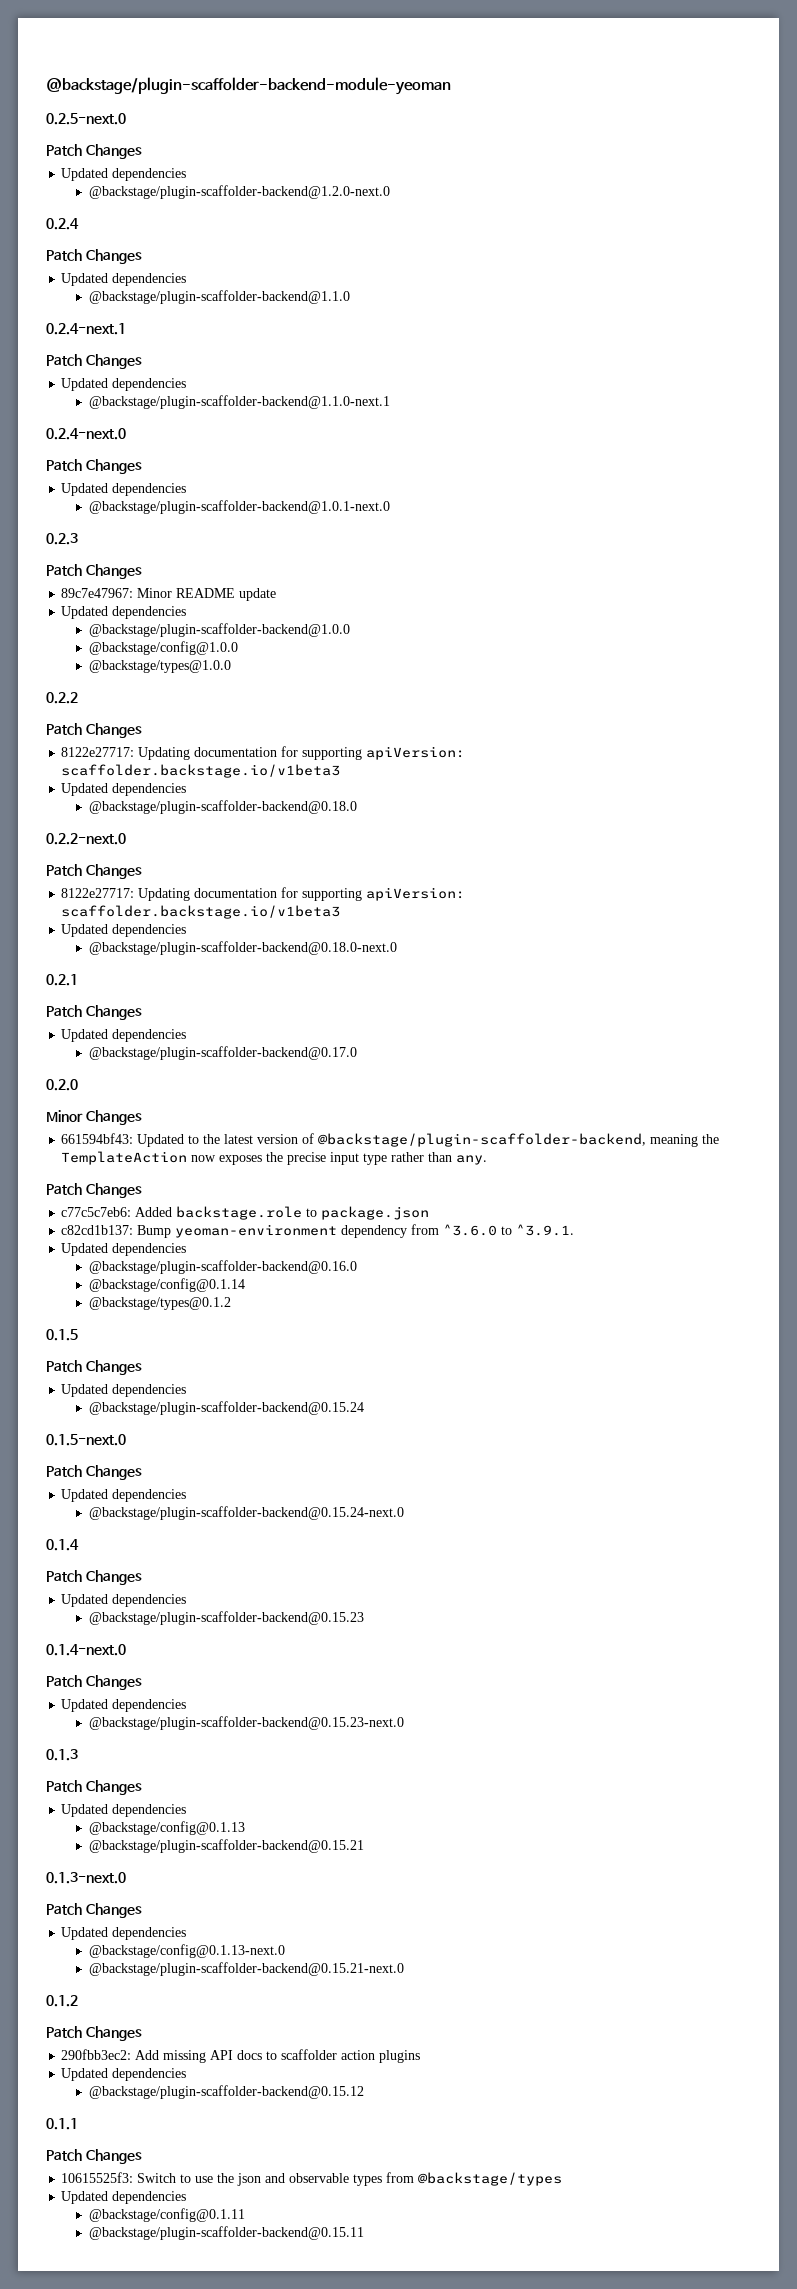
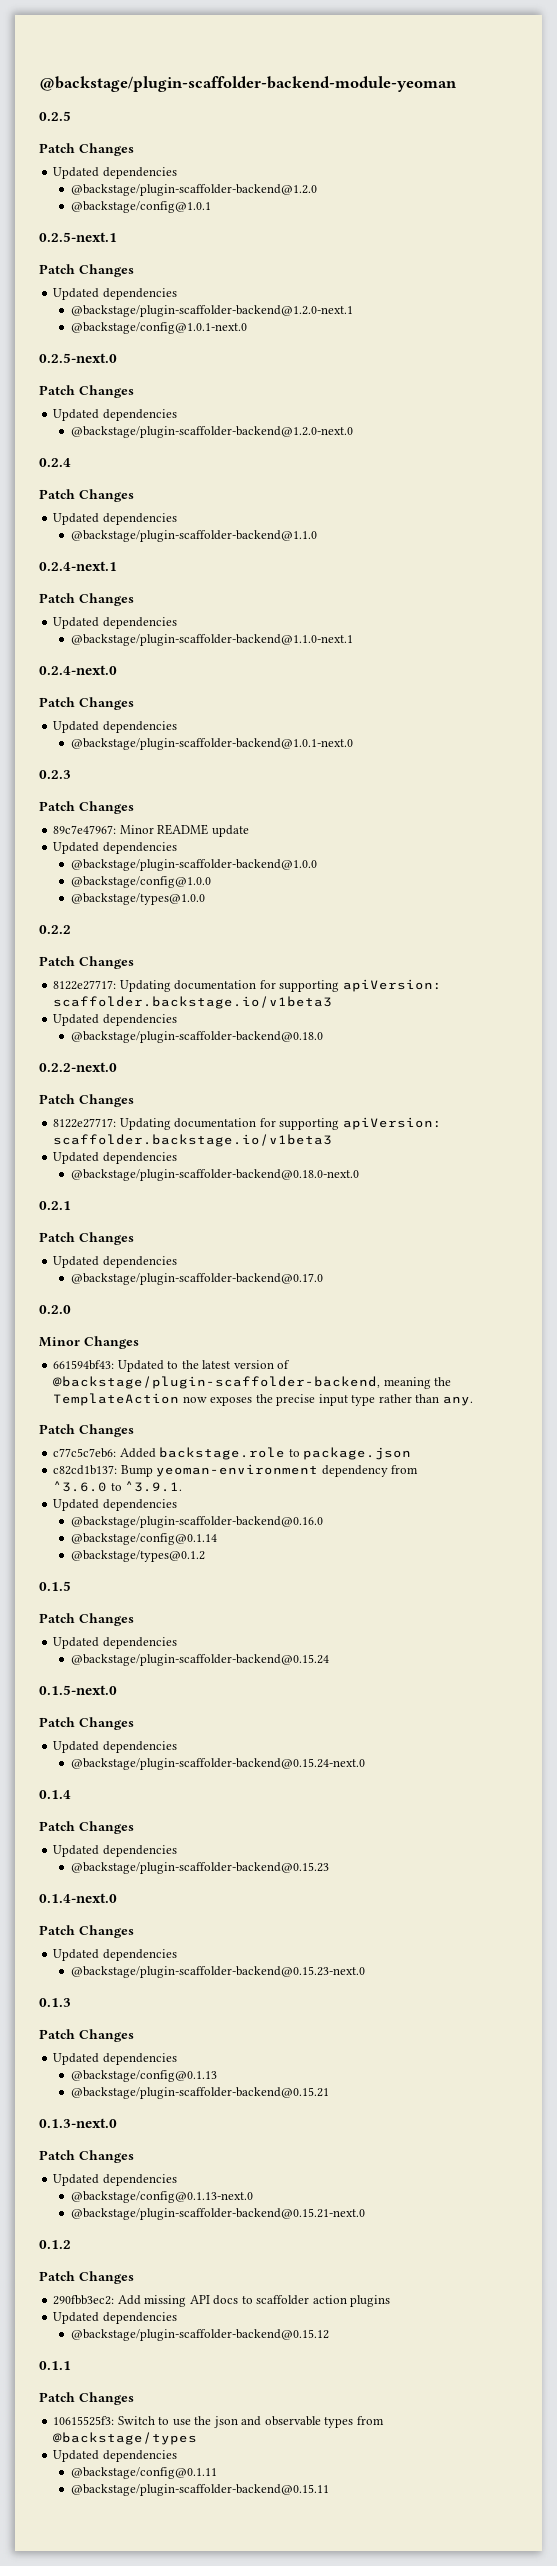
(451, 86) none -> [39,111,71,121] [39,143,134,156] [53,167,177,179] [71,184,318,196] [71,201,212,213] [39,232,117,242] [39,264,134,277] [53,288,177,300] [71,305,354,317] [71,322,248,334] // 0.2.5 // Patch Changes // Updated dependencies // @backstage/plugin-scaffolder-backend@1.2.0 // @backstage/config@1.0.1 // 0.2.5-next.1 // Patch Changes // Updated dependencies // @backstage/plugin-scaffolder-backend@1.2.0-next.1 // @backstage/config@1.0.1-next.0

